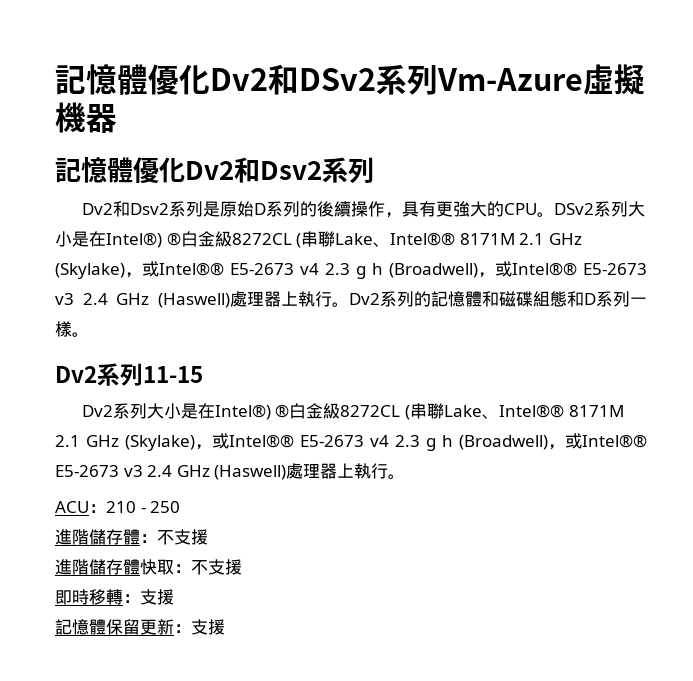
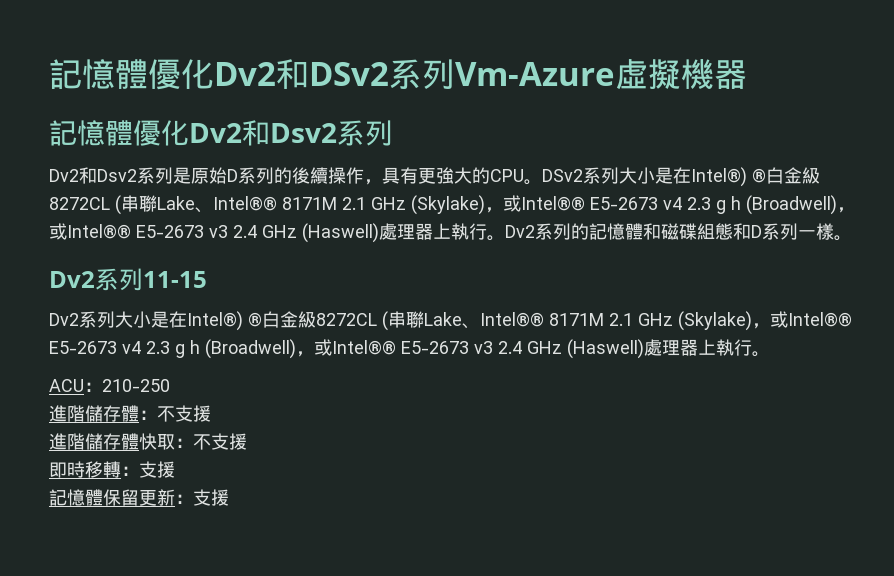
[106,501,181,513] 210 - 250 -> [102,379,170,392] 210-250

